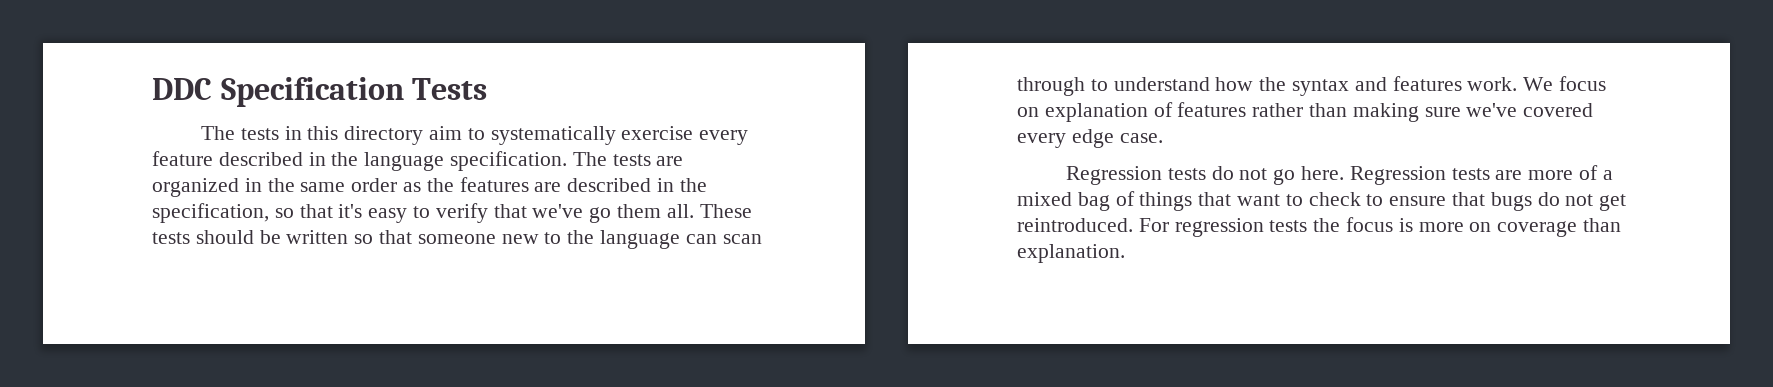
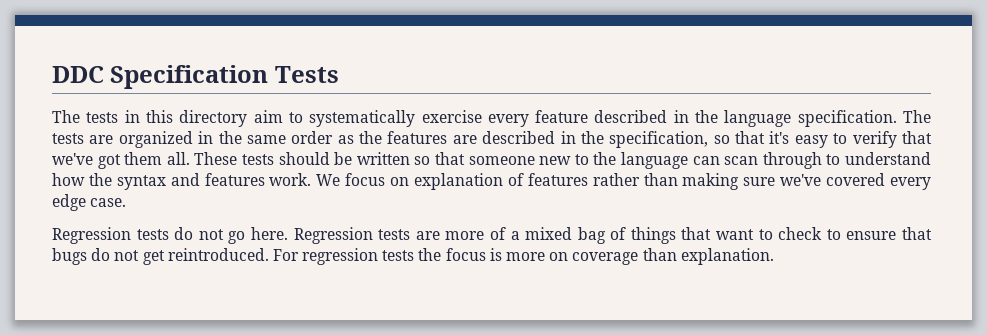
[589,207,612,223] go -> [97,154,121,169] got

